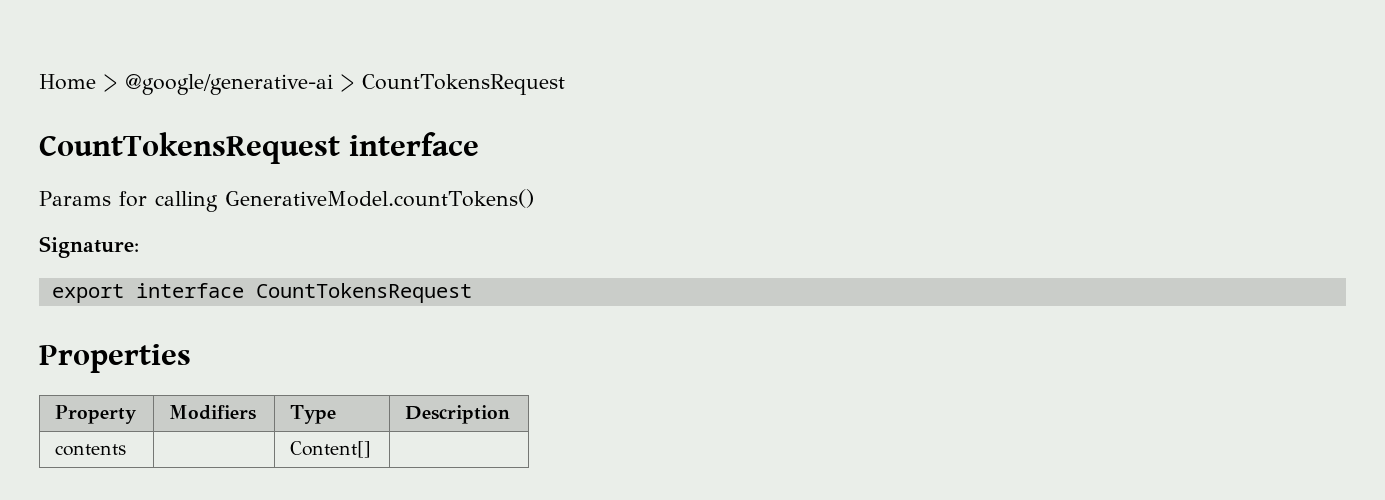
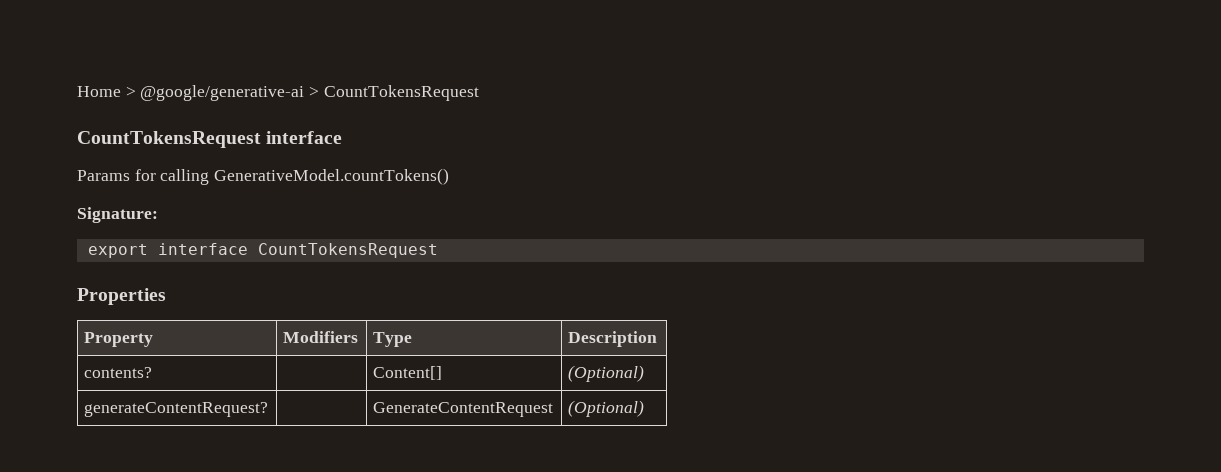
[55,444,127,456] contents -> [84,367,153,378] contents?
(372, 449) none -> [568,365,645,382] [84,402,269,417] [373,402,554,417] [568,400,645,417] (Optional) // generateContentRequest? | | GenerateContentRequest | (Optional)

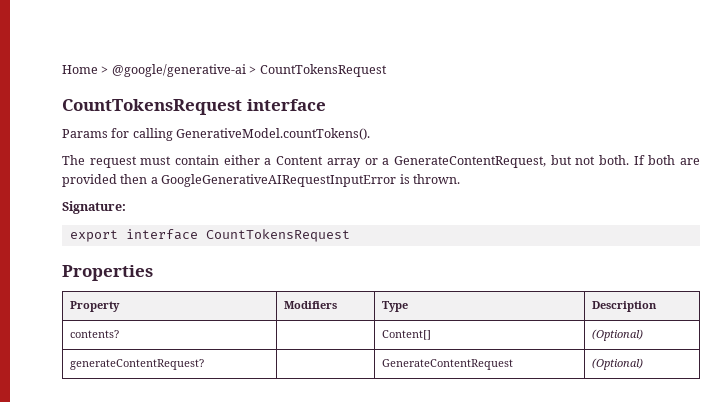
[214,168,450,185] GenerativeModel.countTokens() -> [176,128,371,140] [62,155,700,168] [62,174,460,187] GenerativeModel.countTokens(). // The request must contain either a Content array or a GenerateContentRequest, but not both. If both are provided then a GoogleGenerativeAIRequestInputError is thrown.

